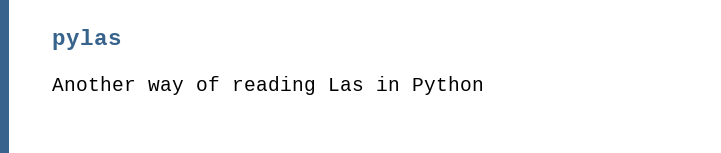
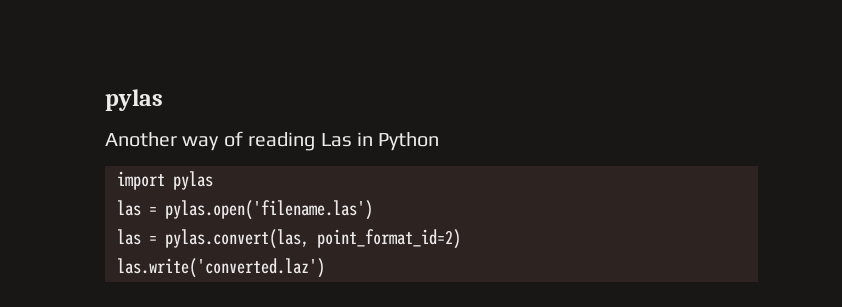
(484, 85) none -> [117,171,213,190] [117,200,373,220] [117,229,461,249] [117,258,325,278] // import pylas // las = pylas.open('filename.las') // las = pylas.convert(las, point_format_id=2) // las.write('converted.laz')

